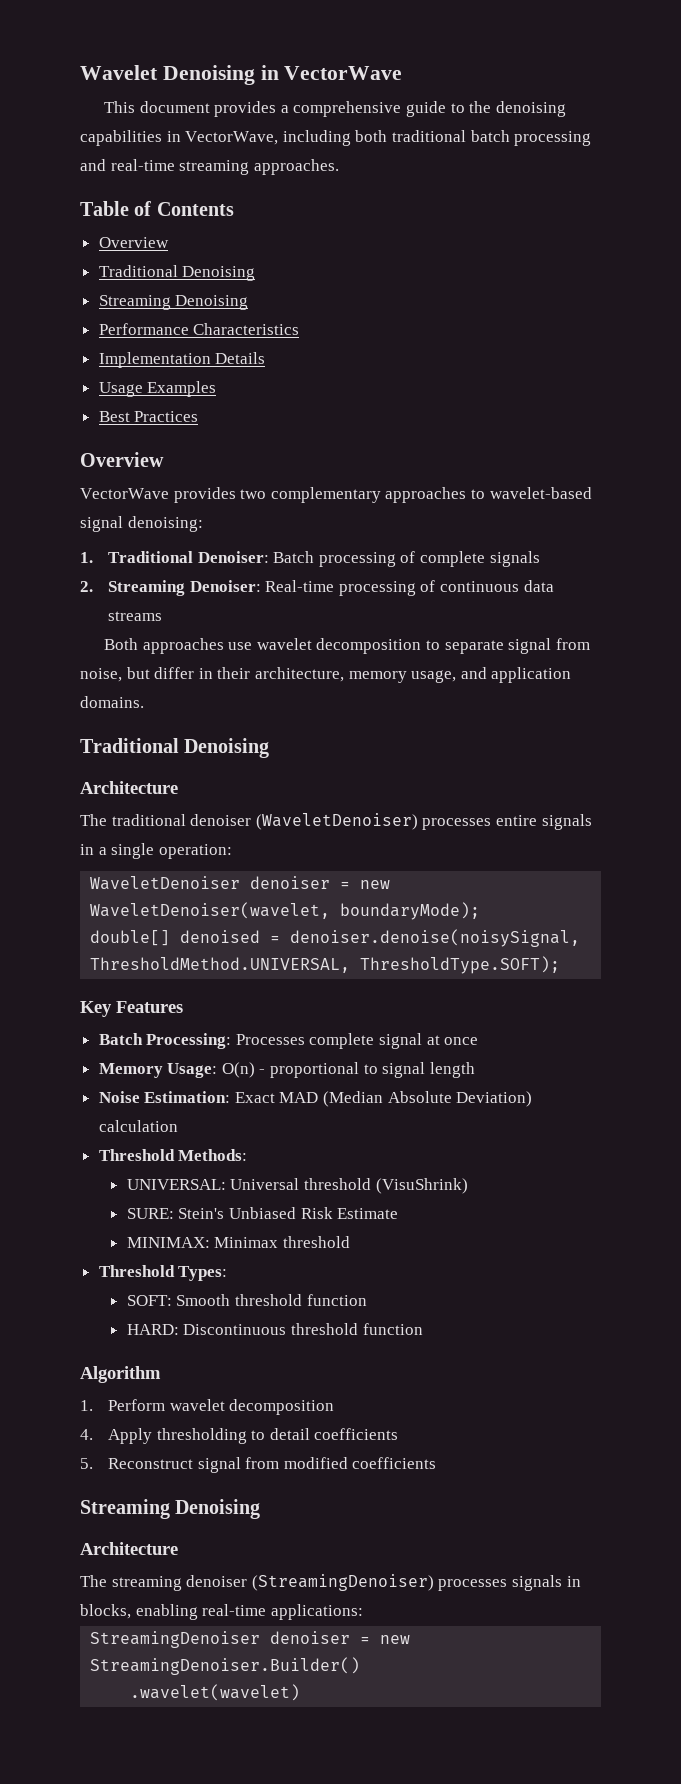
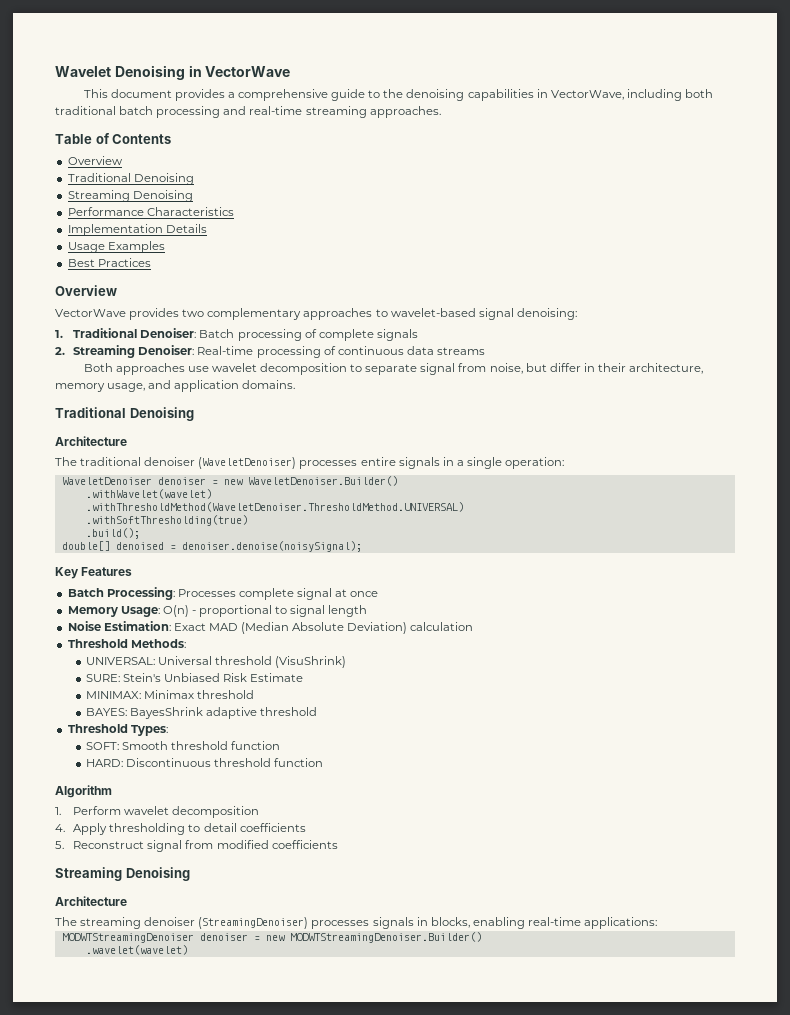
[90,902,481,920] WaveletDenoiser(wavelet, boundaryMode); -> [247,476,398,486] [85,489,212,499] [85,502,464,512] [85,515,248,526] [85,528,140,539] WaveletDenoiser.Builder() // .withWavelet(wavelet) // .withThresholdMethod(WaveletDenoiser.ThresholdMethod.UNIVERSAL) // .withSoftThresholding(true) // .build();
[290,929,581,947] [90,956,561,974] denoiser.denoise(noisySignal, ThresholdMethod.UNIVERSAL, ThresholdType.SOFT); -> [181,541,362,552] denoiser.denoise(noisySignal);
(350, 1242) none -> [85,707,318,719] // BAYES: BayesShrink adaptive threshold
[90,1631,411,1648] [90,1657,361,1675] StreamingDenoiser denoiser = new StreamingDenoiser.Builder() -> [61,932,482,943] MODWTStreamingDenoiser denoiser = new MODWTStreamingDenoiser.Builder()

